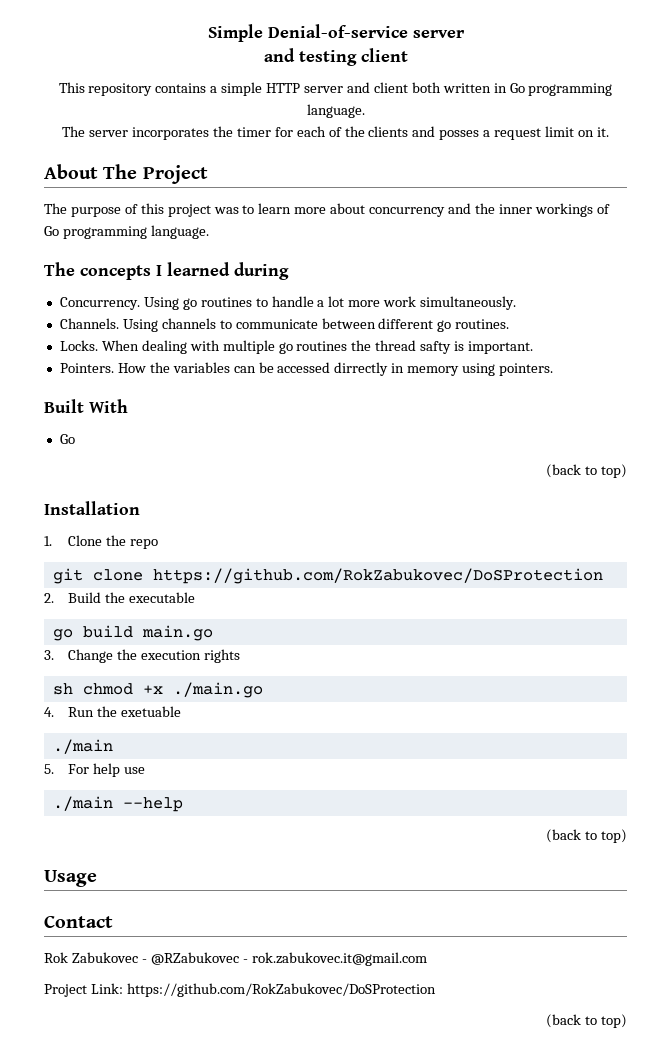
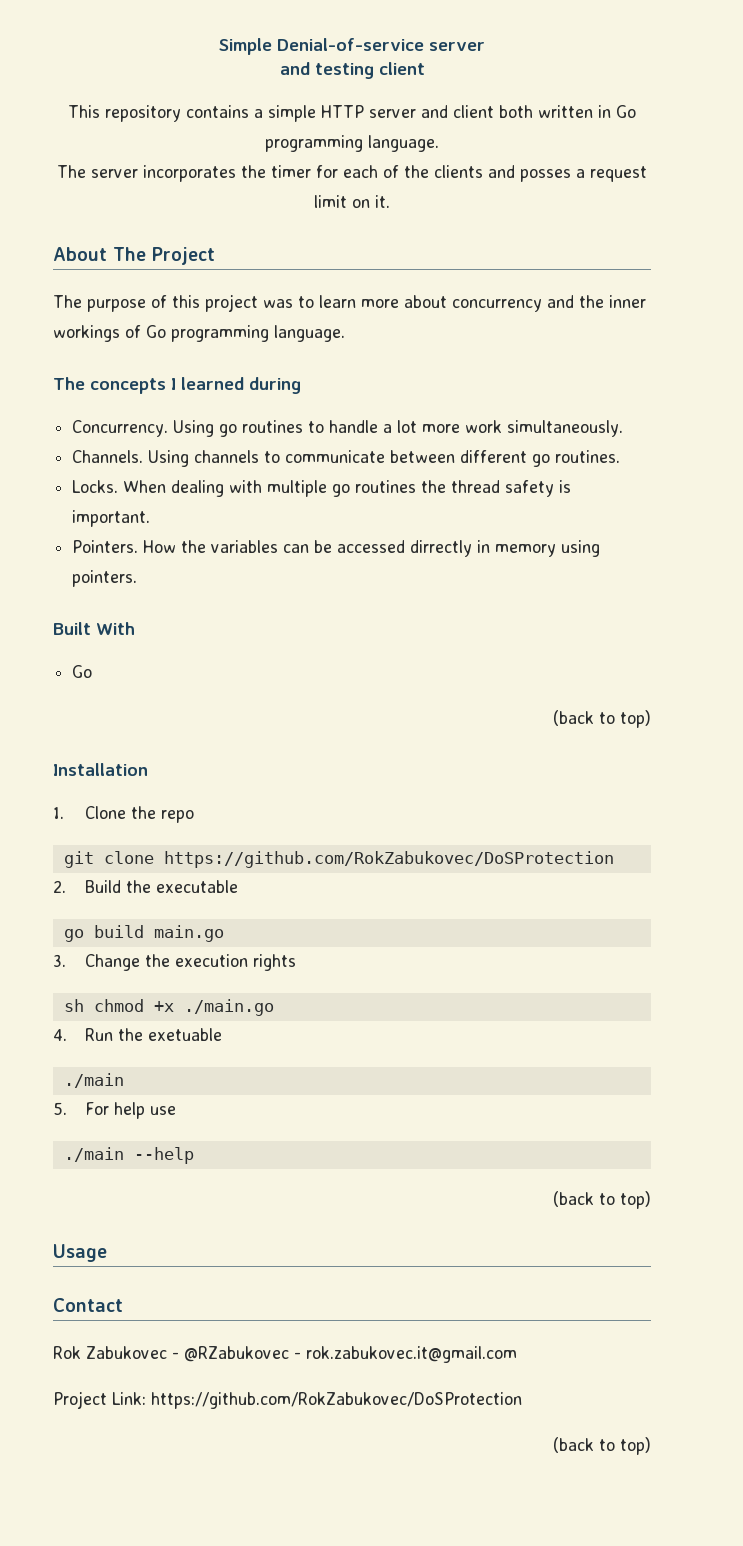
[420,341,452,354] safty -> [505,480,555,497] safety

